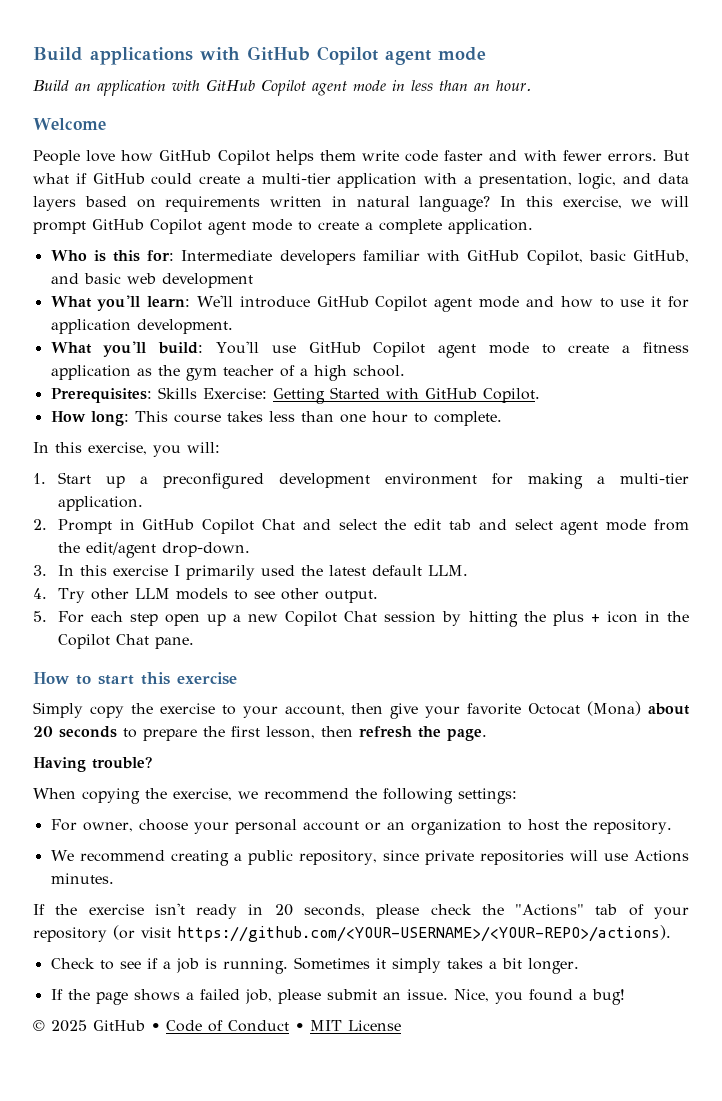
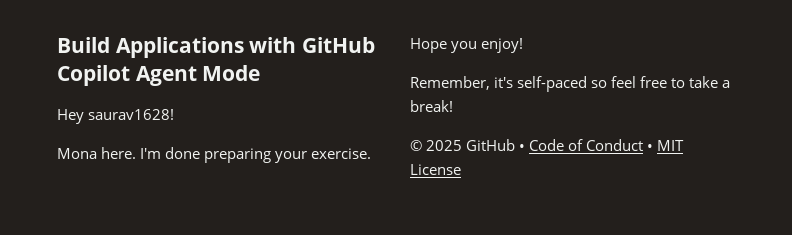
[33,46,486,65] [33,79,531,96] [33,118,106,130] [33,150,689,165] [33,173,689,189] [33,196,689,212] [33,219,533,235] [50,250,689,265] [50,273,253,288] [50,295,689,312] [50,319,233,334] [50,341,690,358] [50,365,405,381] [50,387,540,404] [50,411,502,426] [33,442,220,457] [33,472,690,489] [57,496,143,511] [33,519,689,535] [57,542,250,558] [33,565,468,580] [33,588,378,603] [33,611,689,627] [57,634,194,649] [33,672,237,685] [33,701,690,719] [33,726,487,741] [33,756,152,772] [33,788,517,804] [50,819,672,835] [50,850,690,866] [50,873,114,884] [33,903,690,919] [33,925,671,942] [50,957,579,974] [50,989,625,1005] Build applications with GitHub Copilot agent mode // Build an application with GitHub Copilot agent mode in less than an hour. // Welcome // People love how GitHub Copilot helps them write code faster and with fewer errors. But what if GitHub could create a multi-tier application with a presentation, logic, and data layers based on requirements written in natural language? In this exercise, we will prompt GitHub Copilot agent mode to create a complete application. // Who is this for: Intermediate developers familiar with GitHub Copilot, basic GitHub, and basic web development // What you'll learn: We'll introduce GitHub Copilot agent mode and how to use it for application development. // What you'll build: You'll use GitHub Copilot agent mode to create a fitness application as the gym teacher of a high school. // Prerequisites: Skills Exercise: Getting Started with GitHub Copilot. // How long: This course takes less than one hour to complete. // In this exercise, you will: // 1. Start up a preconfigured development environment for making a multi-tier application. // 2. Prompt in GitHub Copilot Chat and select the edit tab and select agent mode from the edit/agent drop-down. // 3. In this exercise I primarily used the latest default LLM. // 4. Try other LLM models to see other output. // 5. For each step open up a new Copilot Chat session by hitting the plus + icon in the Copilot Chat pane. // How to start this exercise // Simply copy the exercise to your account, then give your favorite Octocat (Mona) about 20 seconds to prepare the first lesson, then refresh the page. // Having trouble? // When copying the exercise, we recommend the following settings: // For owner, choose your personal account or an organization to host the repository. // We recommend creating a public repository, since private repositories will use Actions minutes. // If the exercise isn't ready in 20 seconds, please check the "Actions" tab of your repository (or visit https://github.com/<YOUR-USERNAME>/<YOUR-REPO>/actions). // Check to see if a job is running. Sometimes it simply takes a bit longer. // If the page shows a failed job, please submit an issue. Nice, you found a bug! -> [57,37,376,58] [57,65,261,86] [57,109,175,124] [57,147,372,163] [410,38,524,53] [410,76,731,92] [410,100,453,112] Build Applications with GitHub Copilot Agent Mode // Hey saurav1628! // Mona here. I'm done preparing your exercise. Hope you enjoy! // Remember, it's self-paced so feel free to take a break!

